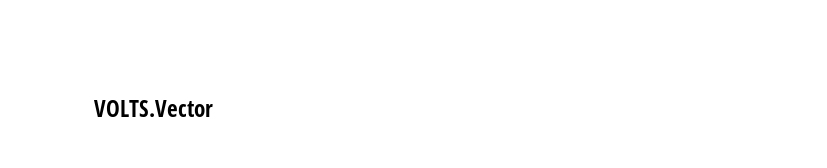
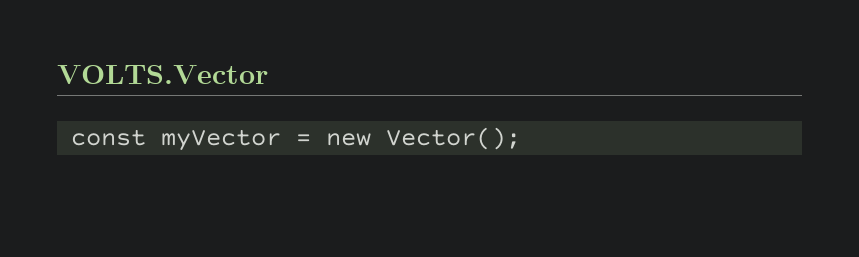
(213, 108) none -> [70,127,521,151] // const myVector = new Vector();

